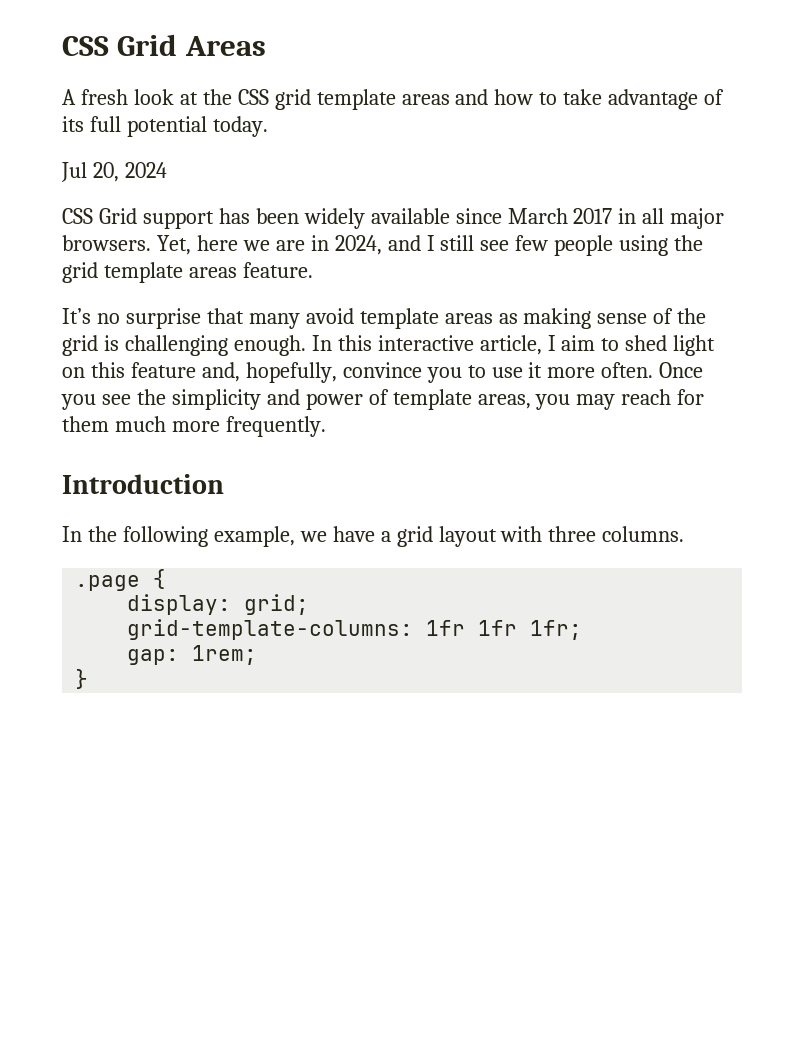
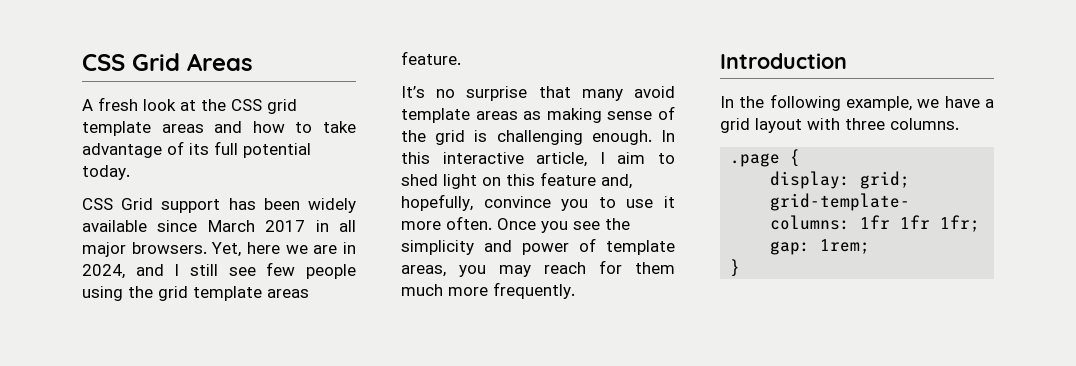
[61,162,167,182] // Jul 20, 2024 -> (130, 172) none

